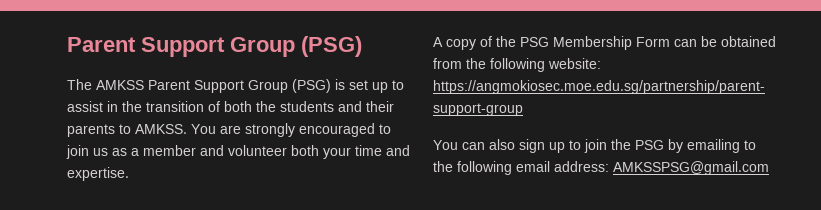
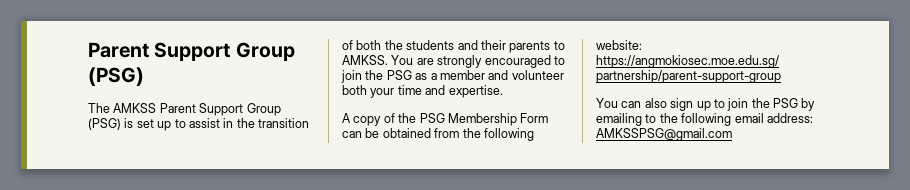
[93,148,108,156] us -> [365,70,412,80] the PSG

